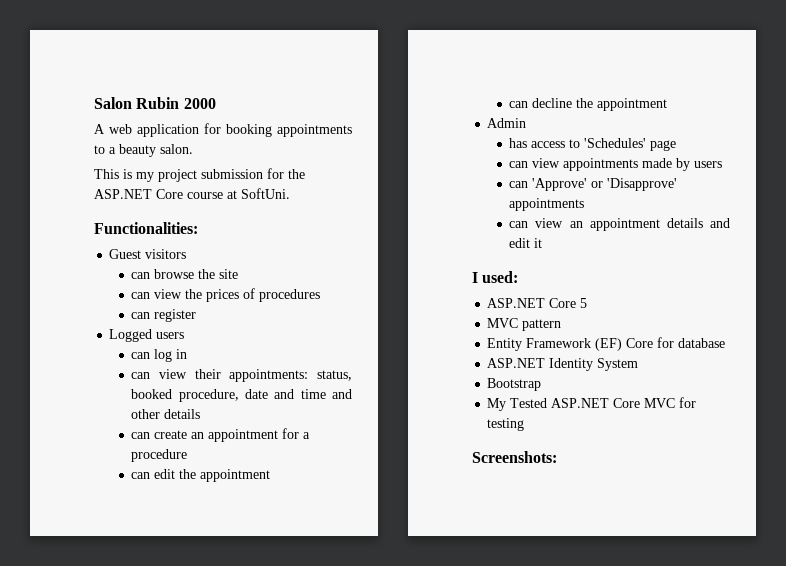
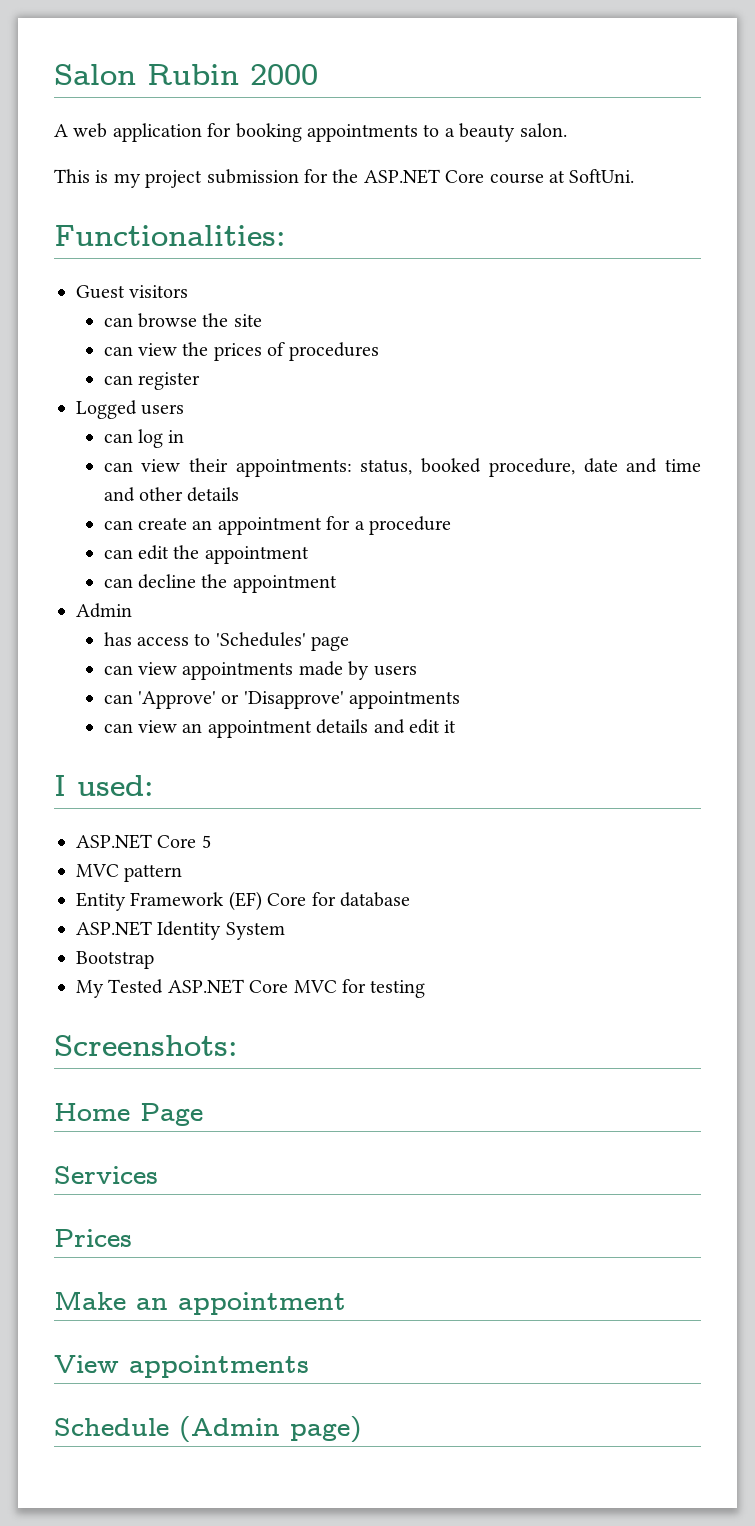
(557, 457) none -> [54,1103,203,1126] [54,1166,158,1184] [54,1229,132,1247] [54,1291,346,1315] [54,1355,309,1378] [54,1416,362,1443] // Home Page // Services // Prices // Make an appointment // View appointments // Schedule (Admin page)

